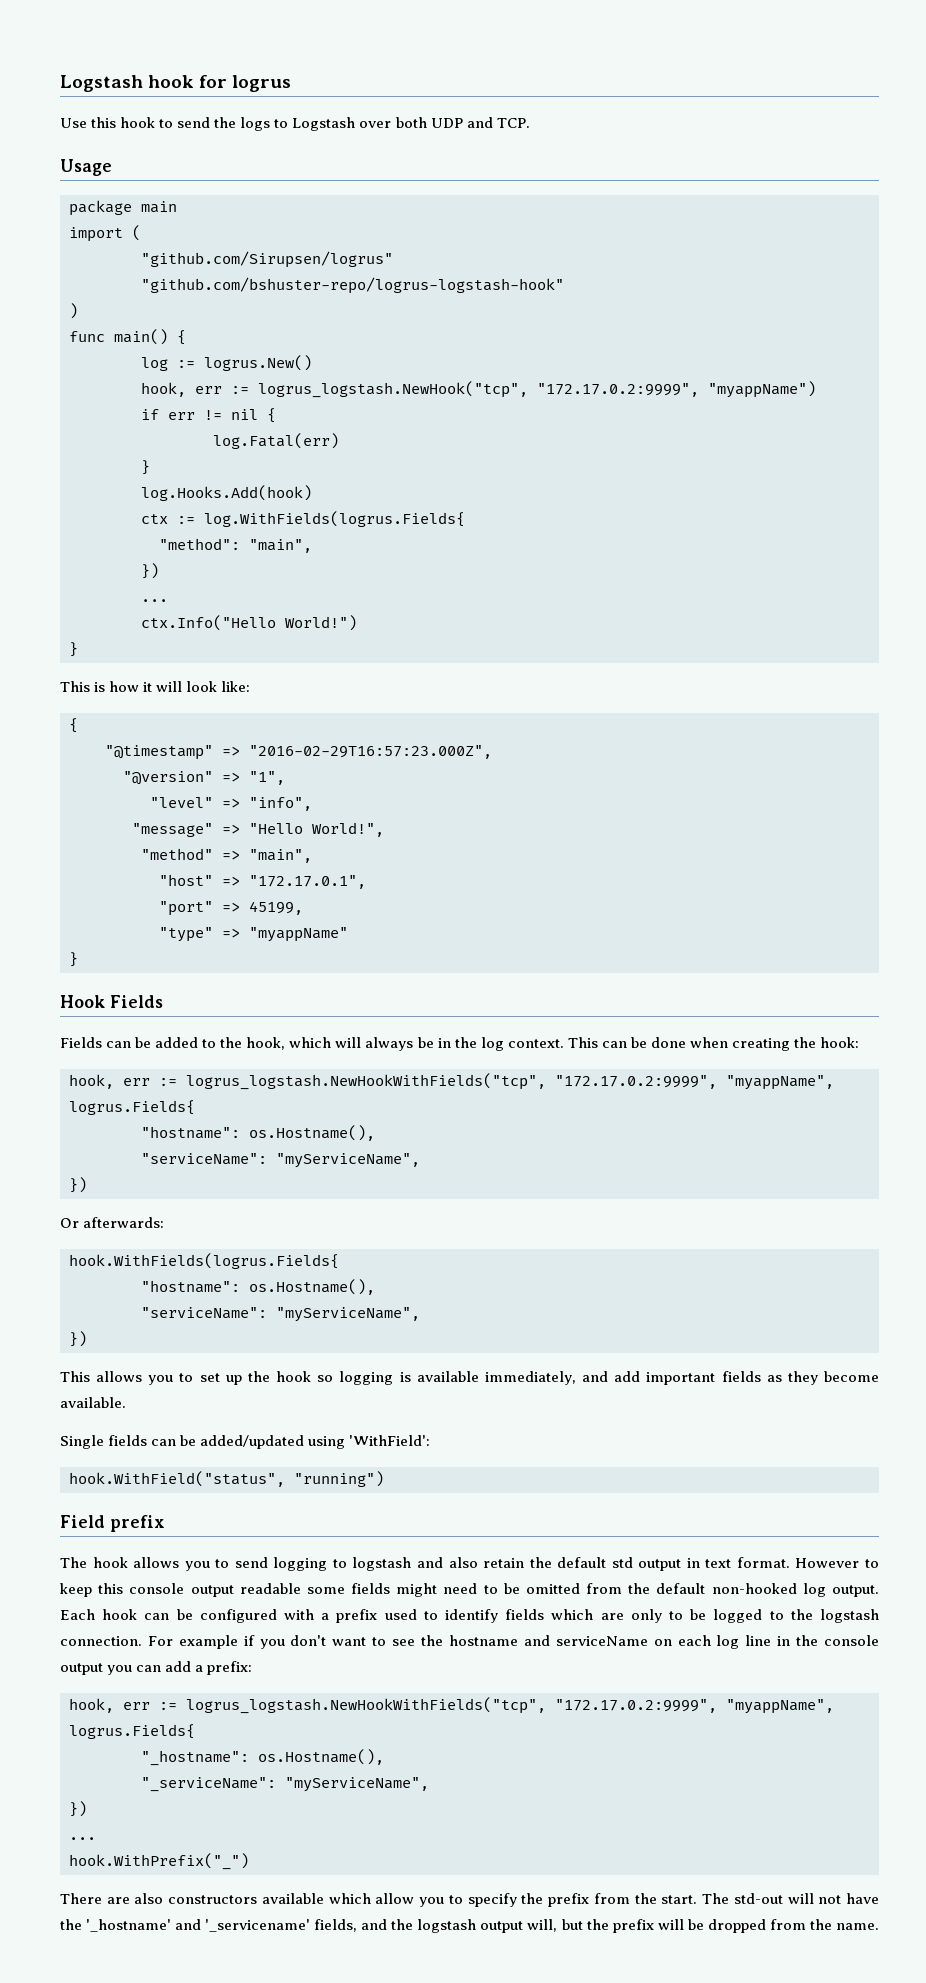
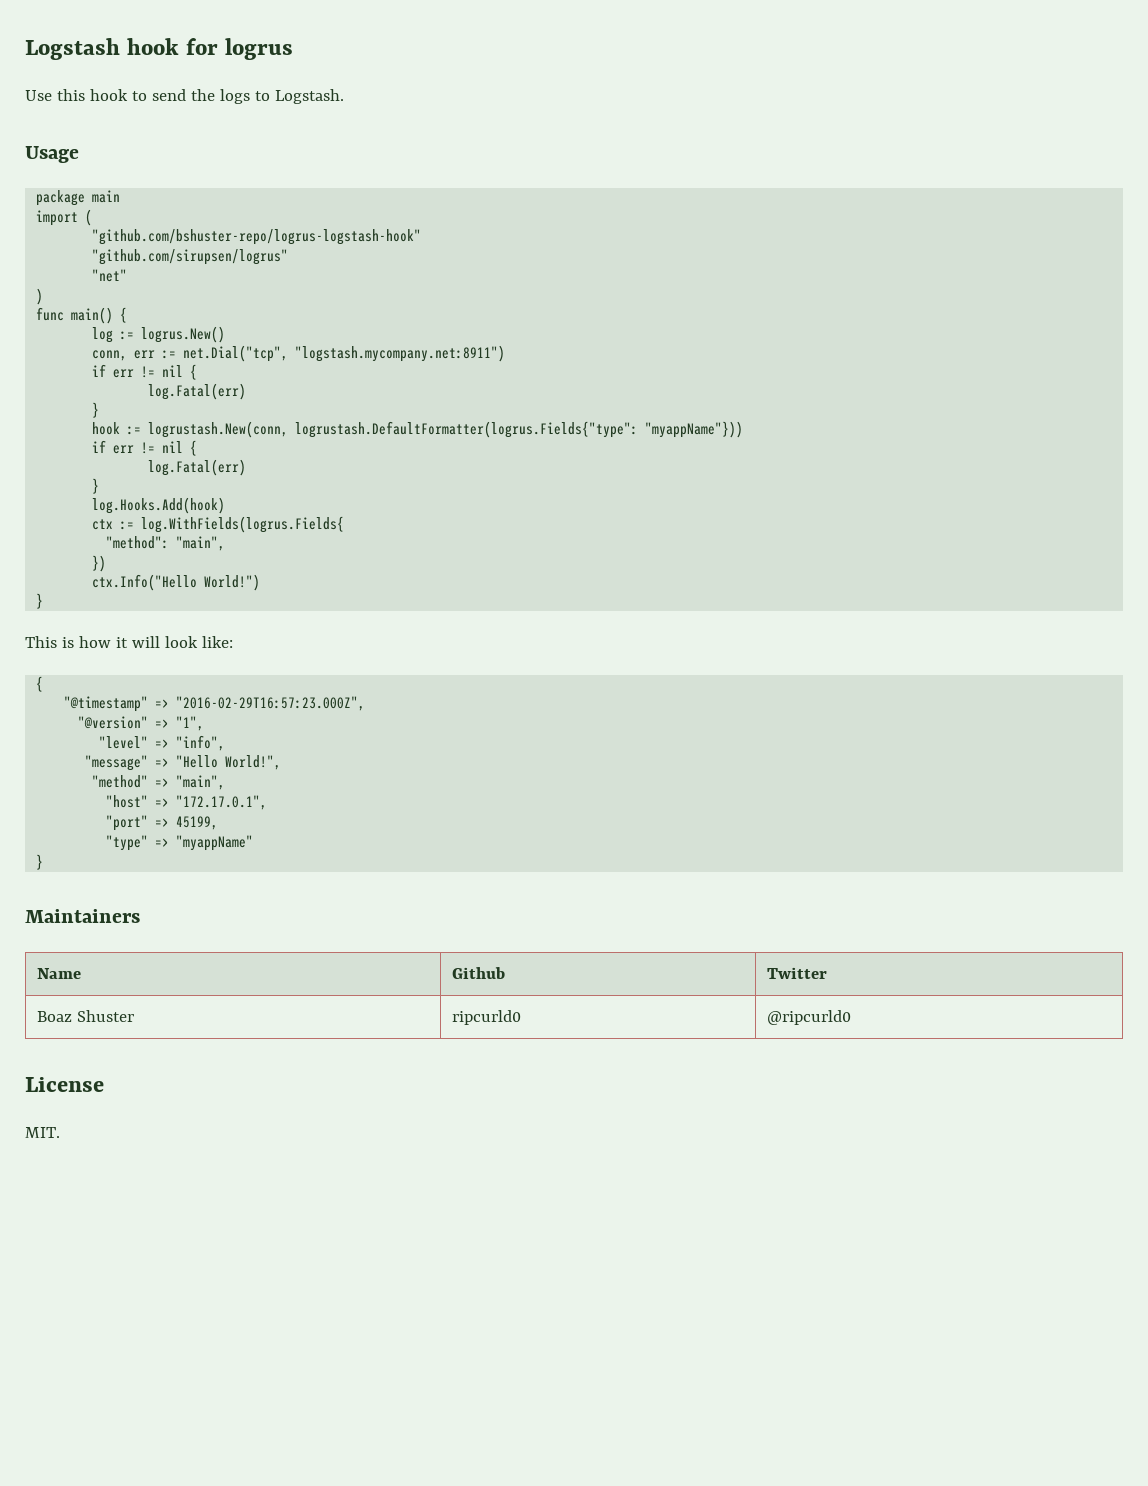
[292,117,530,131] Logstash over both UDP and TCP. -> [274,89,344,104] Logstash.
[141,251,393,268] [141,277,564,294] "github.com/Sirupsen/logrus" // "github.com/bshuster-repo/logrus-logstash-hook" -> [92,229,422,245] [92,249,289,265] [92,269,128,282] "github.com/bshuster-repo/logrus-logstash-hook" // "github.com/sirupsen/logrus" // "net"
[141,381,816,398] hook, err := logrus_logstash.NewHook("tcp", "172.17.0.2:9999", "myappName") -> [92,345,506,362] [92,364,198,380] [148,383,247,400] [92,402,100,418] [92,421,744,438] conn, err := net.Dial("tcp", "logstash.mycompany.net:8911") // if err != nil { // log.Fatal(err) // } // hook := logrustash.New(conn, logrustash.DefaultFormatter(logrus.Fields{"type": "myappName"}))
[141,599,168,602] // ... -> (107, 563) none
[60,995,163,1008] [60,1037,860,1051] [69,1073,834,1090] [69,1100,195,1115] [141,1125,375,1141] [141,1153,420,1168] [69,1177,87,1193] [60,1217,165,1228] [69,1253,339,1269] [141,1279,375,1295] [141,1307,420,1322] [69,1331,87,1347] [60,1371,879,1385] [60,1397,126,1408] [60,1435,431,1449] [69,1471,384,1487] [60,1515,165,1532] [60,1557,879,1571] [60,1583,879,1597] [60,1609,880,1623] [60,1635,880,1649] [60,1661,253,1675] [69,1697,834,1714] [69,1724,195,1739] [141,1749,384,1766] [141,1777,429,1792] [69,1801,87,1817] [69,1837,96,1840] [69,1853,249,1870] [60,1893,879,1907] [60,1919,879,1933] Hook Fields // Fields can be added to the hook, which will always be in the log context. This can be done when creating the hook: // hook, err := logrus_logstash.NewHookWithFields("tcp", "172.17.0.2:9999", "myappName", logrus.Fields{ // "hostname": os.Hostname(), // "serviceName": "myServiceName", // }) // Or afterwards: // hook.WithFields(logrus.Fields{ // "hostname": os.Hostname(), // "serviceName": "myServiceName", // }) // This allows you to set up the hook so logging is available immediately, and add important fields as they become available. // Single fields can be added/updated using 'WithField': // hook.WithField("status", "running") // Field prefix // The hook allows you to send logging to logstash and also retain the default std output in text format. However to keep this console output readable some fields might need to be omitted from the default non-hooked log output. Each hook can be configured with a prefix used to identify fields which are only to be logged to the logstash connection. For example if you don't want to see the hostname and serviceName on each log line in the console output you can add a prefix: // hook, err := logrus_logstash.NewHookWithFields("tcp", "172.17.0.2:9999", "myappName", logrus.Fields{ // "_hostname": os.Hostname(), // "_serviceName": "myServiceName", // }) // ... // hook.WithPrefix("_") // There are also constructors available which allow you to specify the prefix from the start. The std-out will not have the '_hostname' and '_servicename' fields, and the logstash output will, but the prefix will be dropped from the name. -> [25,909,140,923] [36,968,81,979] [451,967,505,979] [766,967,827,979] [36,1010,134,1022] [451,1010,521,1025] [766,1010,851,1025] [25,1077,104,1092] [25,1127,60,1138] Maintainers // Name | Github | Twitter // Boaz Shuster | ripcurld0 | @ripcurld0 // License // MIT.

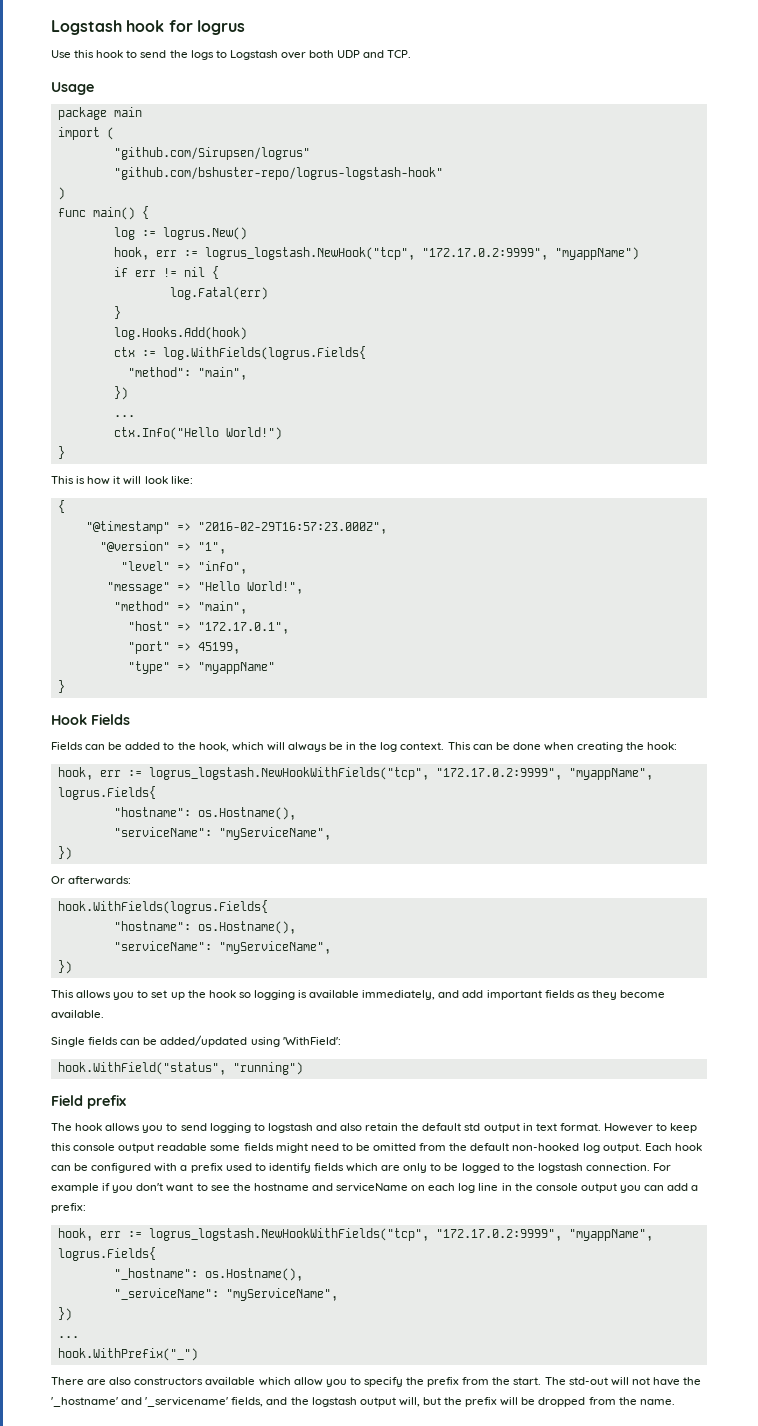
[274,89,344,104] Logstash. -> [229,50,412,60] Logstash over both UDP and TCP.
(93, 217) none -> [113,147,310,160] // "github.com/Sirupsen/logrus"
[92,249,289,265] [92,269,128,282] // "github.com/sirupsen/logrus" // "net" -> (443, 173) none
[92,345,506,362] [92,364,198,380] [148,383,247,400] [92,402,100,418] [92,421,744,438] conn, err := net.Dial("tcp", "logstash.mycompany.net:8911") // if err != nil { // log.Fatal(err) // } // hook := logrustash.New(conn, logrustash.DefaultFormatter(logrus.Fields{"type": "myappName"})) -> [113,247,639,260] hook, err := logrus_logstash.NewHook("tcp", "172.17.0.2:9999", "myappName")
(107, 563) none -> [113,415,135,417] // ...
[25,909,140,923] [36,968,81,979] [451,967,505,979] [766,967,827,979] [36,1010,134,1022] [451,1010,521,1025] [766,1010,851,1025] [25,1077,104,1092] [25,1127,60,1138] Maintainers // Name | Github | Twitter // Boaz Shuster | ripcurld0 | @ripcurld0 // License // MIT. -> [51,714,130,725] [51,742,678,752] [57,767,653,780] [57,786,156,800] [113,807,296,820] [113,827,331,840] [57,846,72,860] [51,876,132,885] [57,900,268,914] [113,921,296,934] [113,941,331,954] [57,960,72,974] [51,990,665,1000] [51,1010,104,1019] [51,1035,341,1047] [57,1062,303,1075] [51,1095,126,1109] [51,1123,698,1133] [51,1143,702,1153] [51,1163,672,1173] [51,1183,699,1193] [51,1203,86,1213] [57,1228,653,1241] [57,1247,156,1261] [113,1268,303,1281] [113,1288,338,1301] [57,1307,72,1321] [57,1336,79,1338] [57,1348,198,1361] [51,1377,702,1387] [51,1397,675,1407] Hook Fields // Fields can be added to the hook, which will always be in the log context. This can be done when creating the hook: // hook, err := logrus_logstash.NewHookWithFields("tcp", "172.17.0.2:9999", "myappName", logrus.Fields{ // "hostname": os.Hostname(), // "serviceName": "myServiceName", // }) // Or afterwards: // hook.WithFields(logrus.Fields{ // "hostname": os.Hostname(), // "serviceName": "myServiceName", // }) // This allows you to set up the hook so logging is available immediately, and add important fields as they become available. // Single fields can be added/updated using 'WithField': // hook.WithField("status", "running") // Field prefix // The hook allows you to send logging to logstash and also retain the default std output in text format. However to keep this console output readable some fields might need to be omitted from the default non-hooked log output. Each hook can be configured with a prefix used to identify fields which are only to be logged to the logstash connection. For example if you don't want to see the hostname and serviceName on each log line in the console output you can add a prefix: // hook, err := logrus_logstash.NewHookWithFields("tcp", "172.17.0.2:9999", "myappName", logrus.Fields{ // "_hostname": os.Hostname(), // "_serviceName": "myServiceName", // }) // ... // hook.WithPrefix("_") // There are also constructors available which allow you to specify the prefix from the start. The std-out will not have the '_hostname' and '_servicename' fields, and the logstash output will, but the prefix will be dropped from the name.

